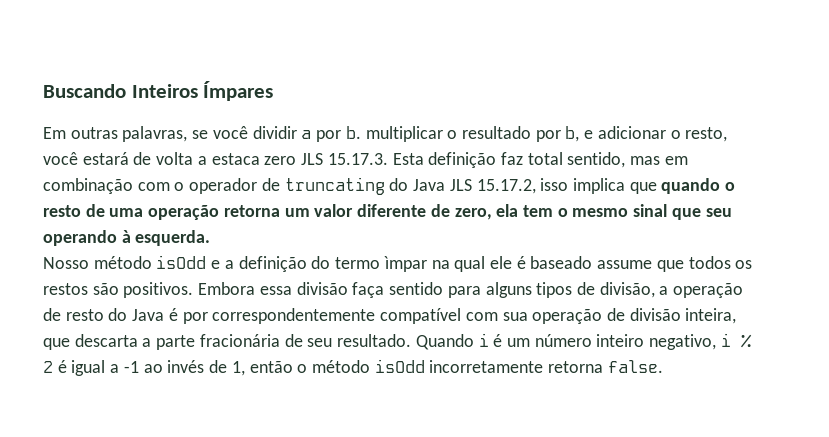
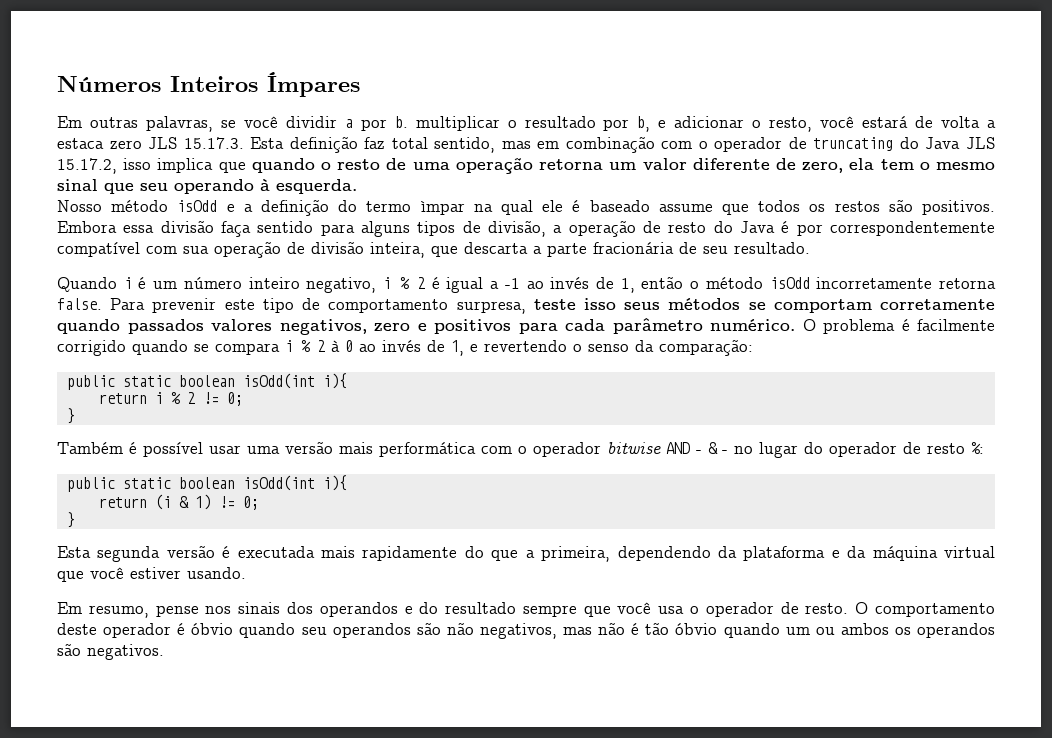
[43,84,126,98] Buscando -> [57,76,161,92] Números
(412, 340) none -> (810, 248) //
(663, 366) none -> [110,298,995,314] [57,318,995,335] [57,339,753,356] [66,373,347,390] [98,392,243,406] [66,408,75,424] [57,441,984,458] [66,475,347,492] [98,494,259,510] [66,512,75,528] [57,545,995,562] [57,567,246,582] [57,602,995,618] [57,622,996,639] [57,643,164,660] Para prevenir este tipo de comportamento surpresa, teste isso seus métodos se comportam corretamente quando passados valores negativos, zero e positivos para cada parâmetro numérico. O problema é facilmente corrigido quando se compara i % 2 à 0 ao invés de 1, e revertendo o senso da comparação: // public static boolean isOdd(int i){ // return i % 2 != 0; // } // Também é possível usar uma versão mais performática com o operador bitwise AND - & - no lugar do operador de resto %: // public static boolean isOdd(int i){ // return (i & 1) != 0; // } // Esta segunda versão é executada mais rapidamente do que a primeira, dependendo da plataforma e da máquina virtual que você estiver usando. // Em resumo, pense nos sinais dos operandos e do resultado sempre que você usa o operador de resto. O comportamento deste operador é óbvio quando seu operandos são não negativos, mas não é tão óbvio quando um ou ambos os operandos são negativos.

